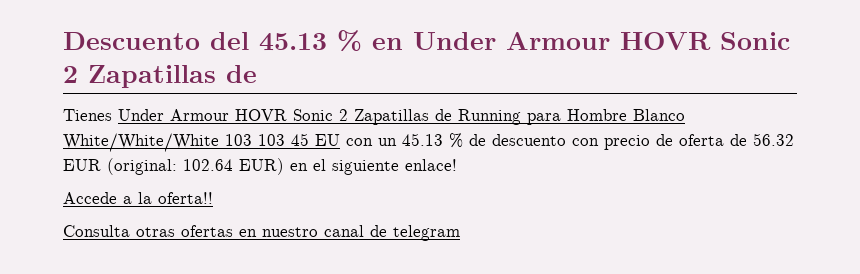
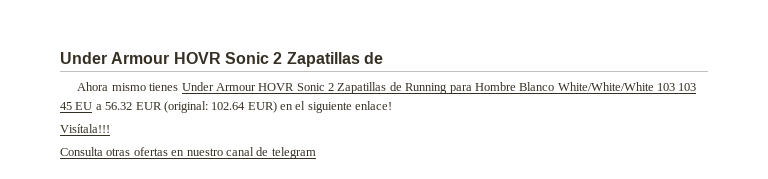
[63,30,403,52] Descuento del 45.13 % en -> (60, 58) none
[63,109,112,121] Tienes -> [77,82,179,91] Ahora mismo tienes
[346,133,747,150] con un 45.13 % de descuento con precio de oferta de -> [95,104,102,110] a
[63,192,213,204] Accede a la oferta!! -> [60,124,110,133] Visítala!!!

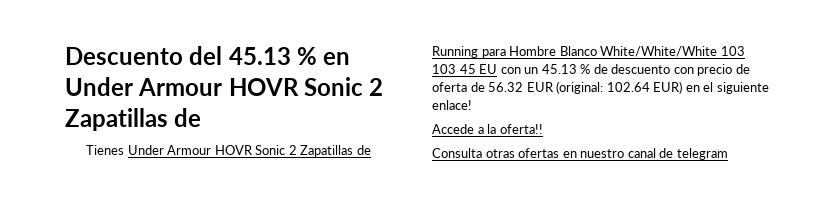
(60, 58) none -> [65,46,351,65] Descuento del 45.13 % en
[77,82,179,91] Ahora mismo tienes -> [86,145,125,155] Tienes
[95,104,102,110] a -> [500,64,750,76] [432,82,485,92] con un 45.13 % de descuento con precio de oferta de
[60,124,110,133] Visítala!!! -> [432,124,543,134] Accede a la oferta!!

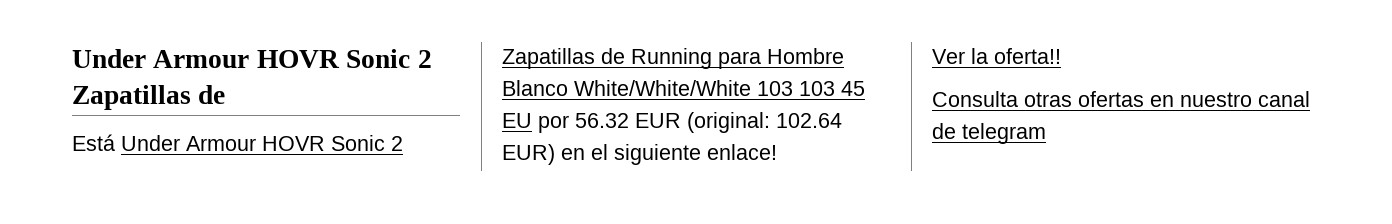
[65,46,351,65] Descuento del 45.13 % en -> (72, 58) none
[86,145,125,155] Tienes -> [72,134,115,151] Está
[500,64,750,76] [432,82,485,92] con un 45.13 % de descuento con precio de oferta de -> [538,115,569,133] por
[432,124,484,134] Accede a -> [932,49,965,64] Ver

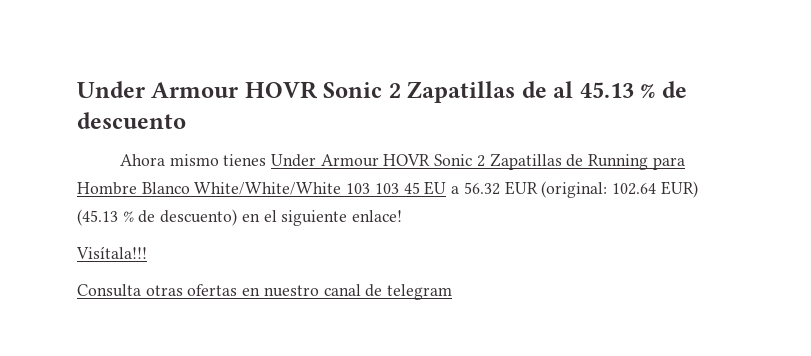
[72,49,432,68] [72,85,226,110] [72,134,115,151] Under Armour HOVR Sonic 2 Zapatillas de // Está -> [77,81,687,103] [77,112,186,129] [119,154,267,166] Under Armour HOVR Sonic 2 Zapatillas de al 45.13 % de descuento // Ahora mismo tienes
[538,115,569,133] por -> [451,186,460,194] a
(555, 154) none -> [77,209,238,226] (45.13 % de descuento)
[932,48,1061,64] Ver la oferta!! -> [76,246,147,259] Visítala!!!

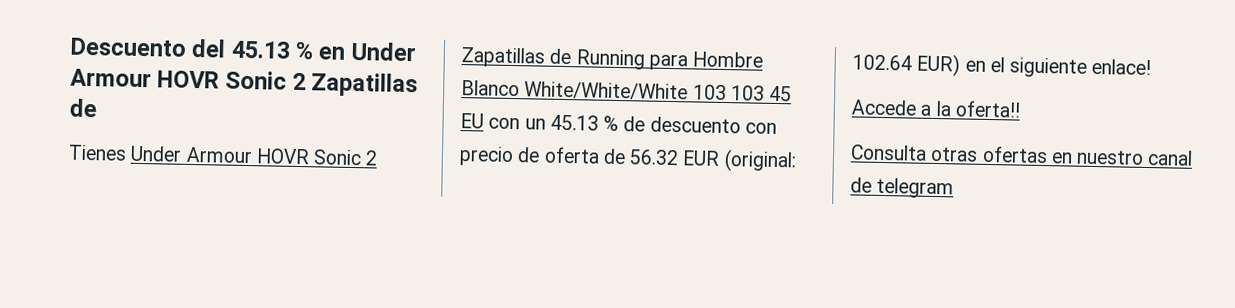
[77,81,687,103] [77,112,186,129] [119,154,267,166] Under Armour HOVR Sonic 2 Zapatillas de al 45.13 % de descuento // Ahora mismo tienes -> [70,37,417,62] [70,68,419,98] [69,98,97,118] [68,144,127,161] Descuento del 45.13 % en Under Armour HOVR Sonic 2 Zapatillas de // Tienes
[451,186,460,194] a -> [488,114,777,134] [459,146,626,167] con un 45.13 % de descuento con precio de oferta de
[77,209,238,226] (45.13 % de descuento) -> (961, 65) none
[76,246,147,259] Visítala!!! -> [851,99,1021,118] Accede a la oferta!!

